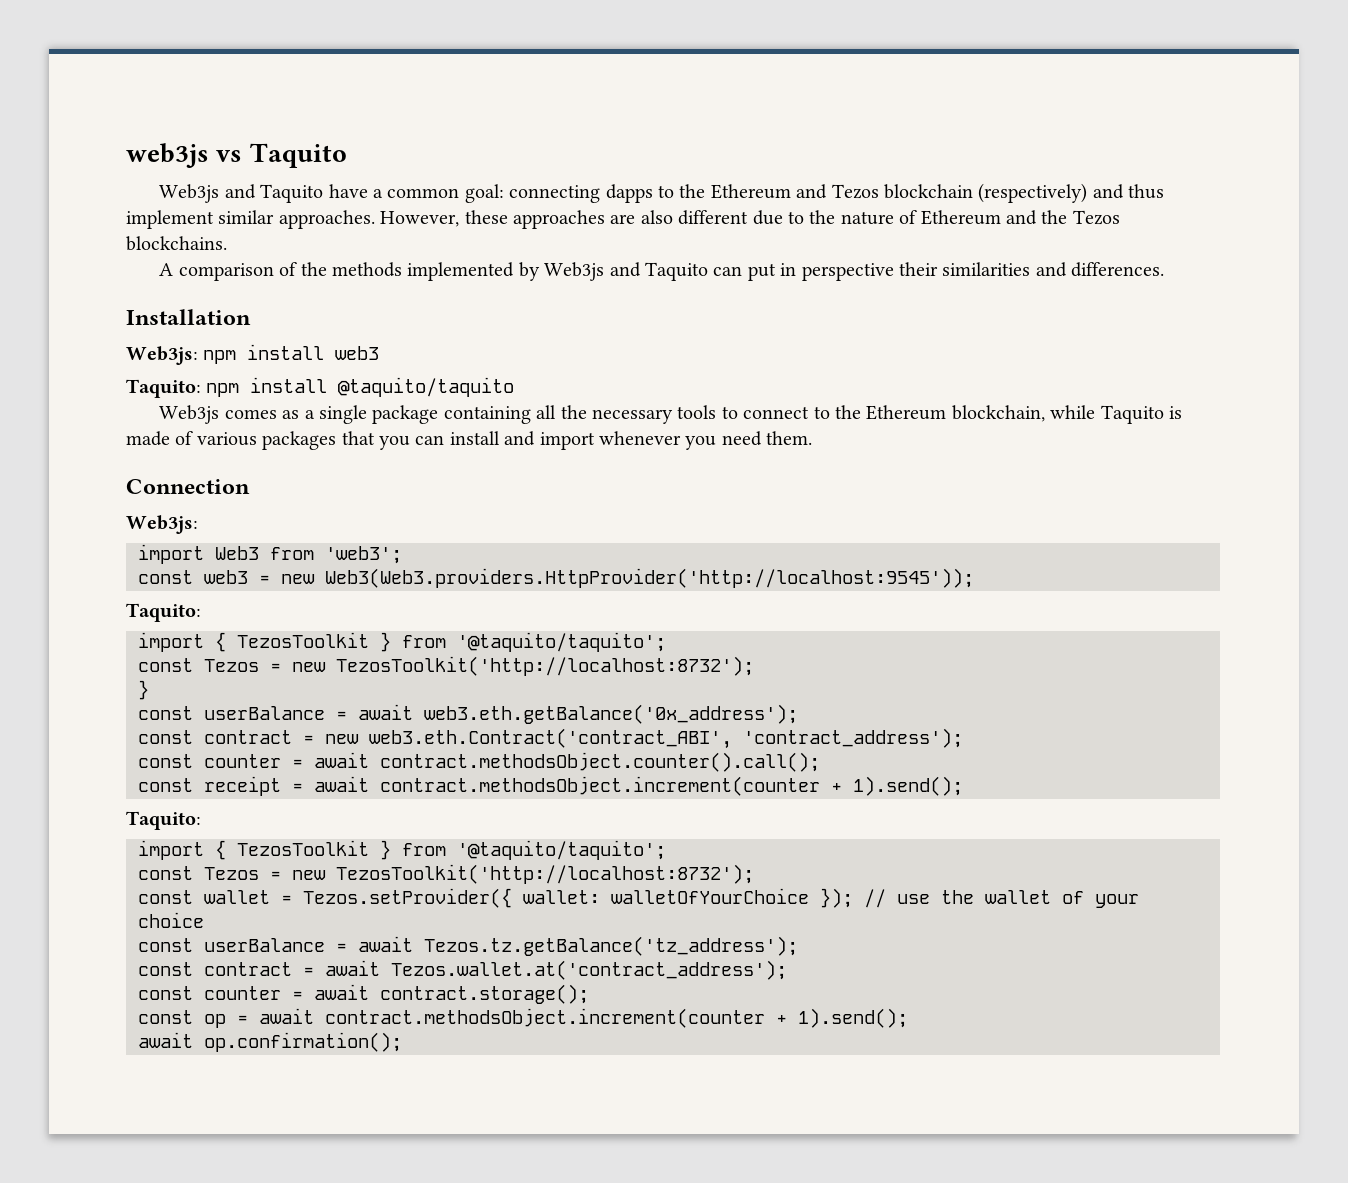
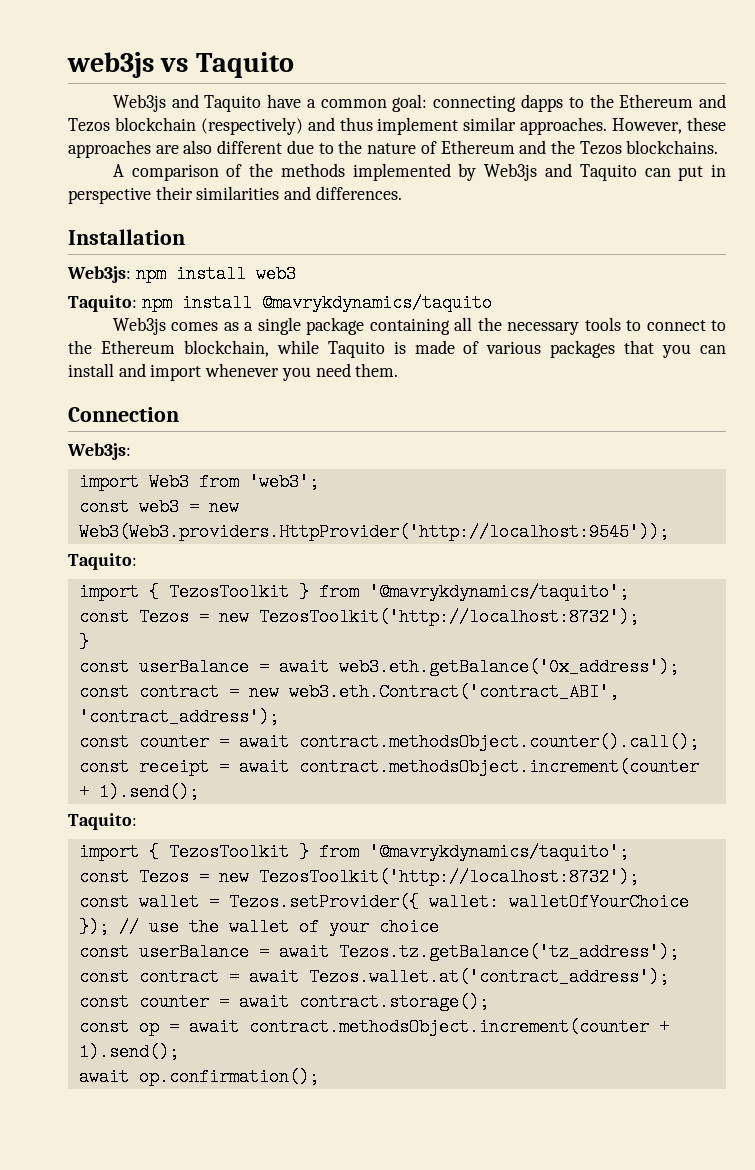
[338,377,515,397] @taquito/taquito -> [261,294,492,312] @mavrykdynamics/taquito
[457,632,666,652] '@taquito/taquito'; -> [368,583,629,601] '@mavrykdynamics/taquito';
[457,840,666,860] '@taquito/taquito'; -> [368,843,629,861] '@mavrykdynamics/taquito';

